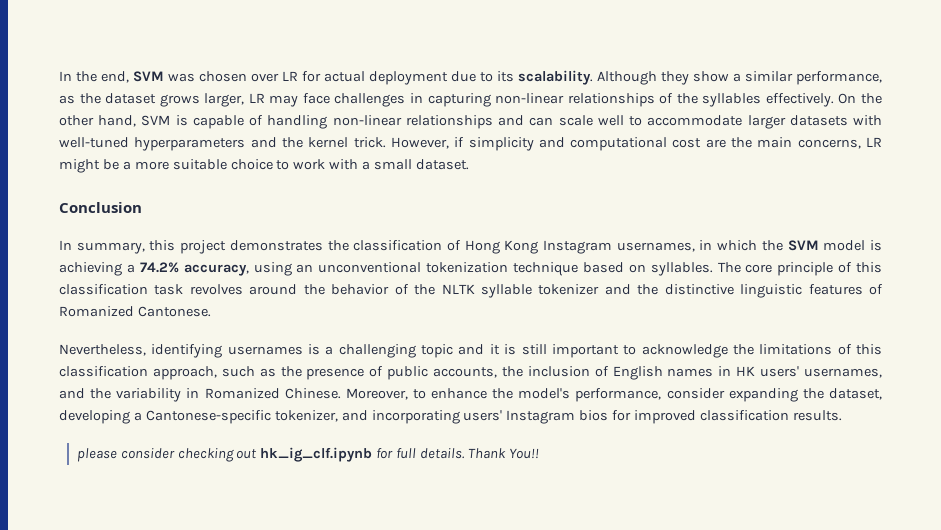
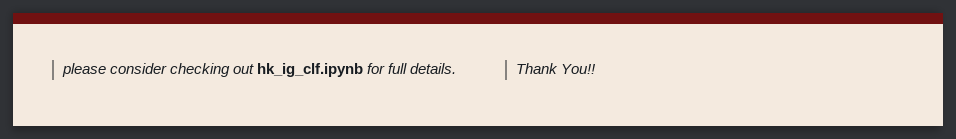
[59,70,882,85] [59,93,882,107] [59,115,883,129] [59,137,882,151] [59,159,470,173] [59,202,142,213] [59,240,883,254] [59,262,882,276] [59,284,883,298] [59,306,211,317] [59,344,883,358] [59,366,882,380] [59,388,882,402] [59,410,842,424] In the end, SVM was chosen over LR for actual deployment due to its scalability. Although they show a similar performance, as the dataset grows larger, LR may face challenges in capturing non-linear relationships of the syllables effectively. On the other hand, SVM is capable of handling non-linear relationships and can scale well to accommodate larger datasets with well-tuned hyperparameters and the kernel trick. However, if simplicity and computational cost are the main concerns, LR might be a more suitable choice to work with a small dataset. // Conclusion // In summary, this project demonstrates the classification of Hong Kong Instagram usernames, in which the SVM model is achieving a 74.2% accuracy, using an unconventional tokenization technique based on syllables. The core principle of this classification task revolves around the behavior of the NLTK syllable tokenizer and the distinctive linguistic features of Romanized Cantonese. // Nevertheless, identifying usernames is a challenging topic and it is still important to acknowledge the limitations of this classification approach, such as the presence of public accounts, the inclusion of English names in HK users' usernames, and the variability in Romanized Chinese. Moreover, to enhance the model's performance, consider expanding the dataset, developing a Cantonese-specific tokenizer, and incorporating users' Instagram bios for improved classification results. // -> (61, 70) none

